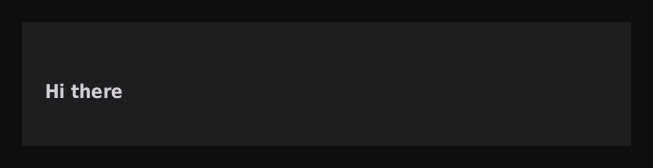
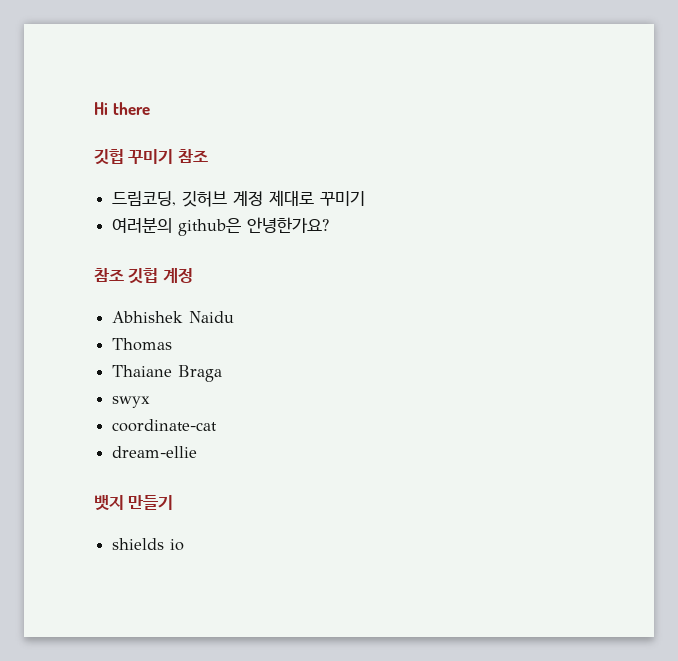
(123, 91) none -> [94,149,208,165] [112,190,366,207] [112,217,330,236] [94,268,193,284] [112,311,235,323] [112,338,173,351] [112,365,223,382] [112,396,151,408] [112,419,218,432] [112,446,198,458] [94,495,174,511] [112,538,185,551] // 깃헙 꾸미기 참조 // 드림코딩, 깃허브 계정 제대로 꾸미기 // 여러분의 github은 안녕한가요? // 참조 깃헙 계정 // Abhishek Naidu // Thomas // Thaiane Braga // swyx // coordinate-cat // dream-ellie // 뱃지 만들기 // shields io

